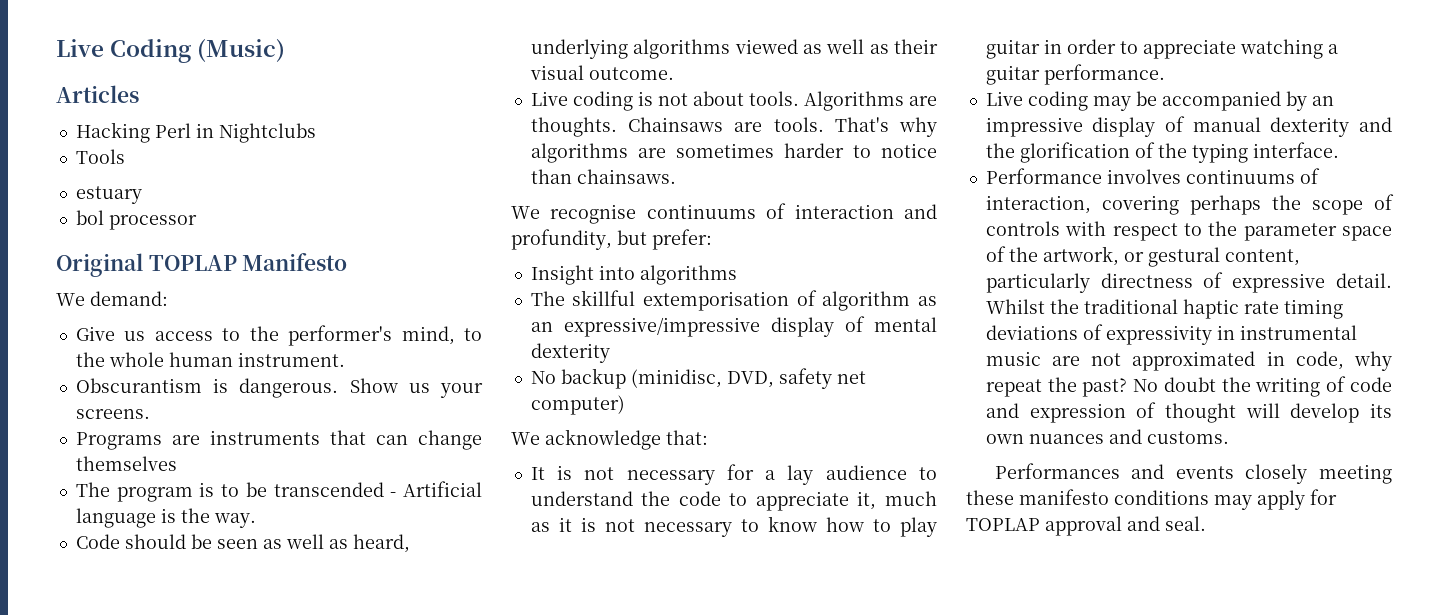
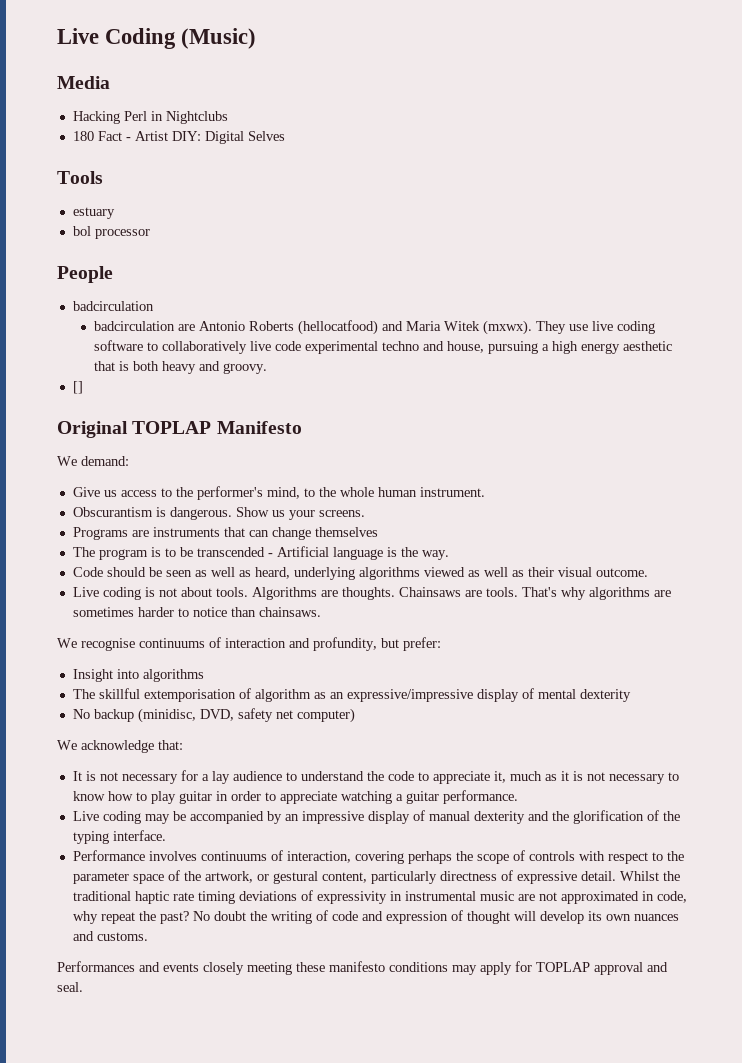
[56,85,139,103] Articles -> [57,76,110,89] Media
[75,149,125,164] [75,186,142,204] [75,210,197,230] Tools // estuary // bol processor -> [72,131,285,144] [57,171,103,184] [72,207,115,219] [72,226,150,239] [57,266,113,283] [72,301,154,311] [93,320,655,335] [93,340,672,354] [93,361,267,374] [72,381,83,394] 180 Fact - Artist DIY: Digital Selves // Tools // estuary // bol processor // People // badcirculation // badcirculation are Antonio Roberts (hellocatfood) and Maria Witek (mxwx). They use live coding software to collaboratively live code experimental techno and house, pursuing a high energy aesthetic that is both heavy and groovy. // []

